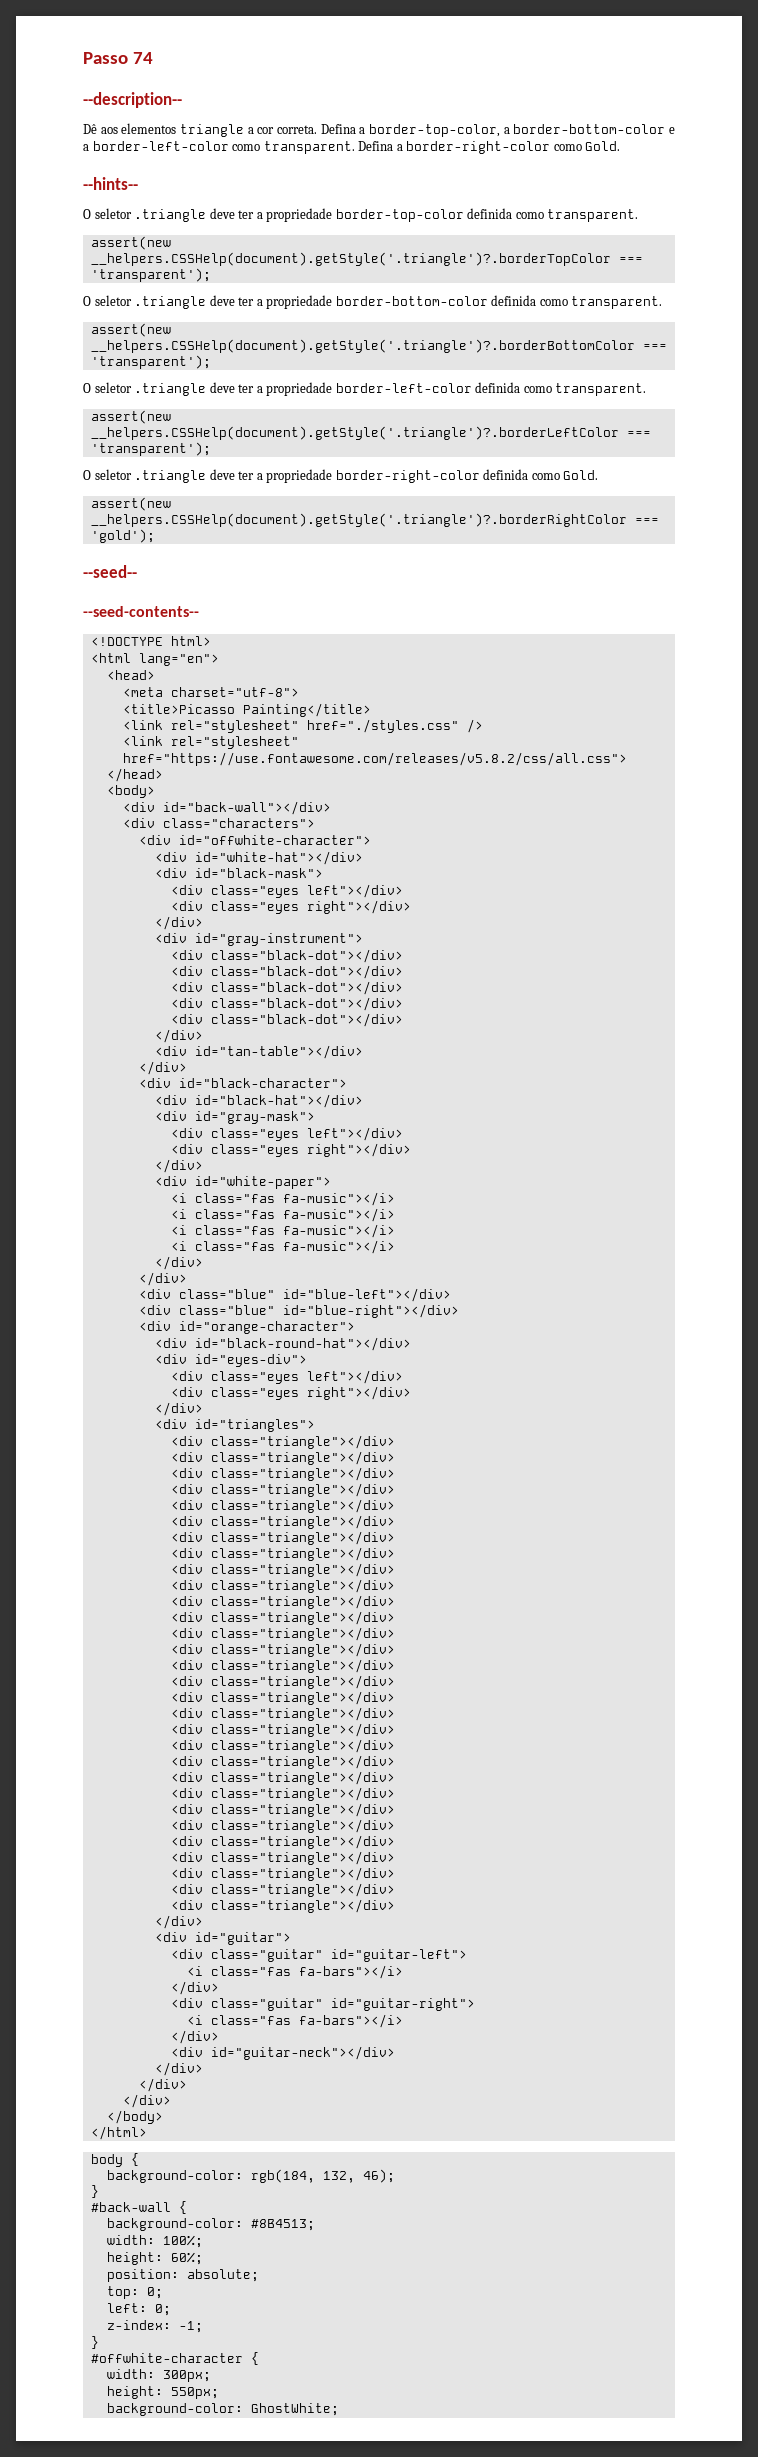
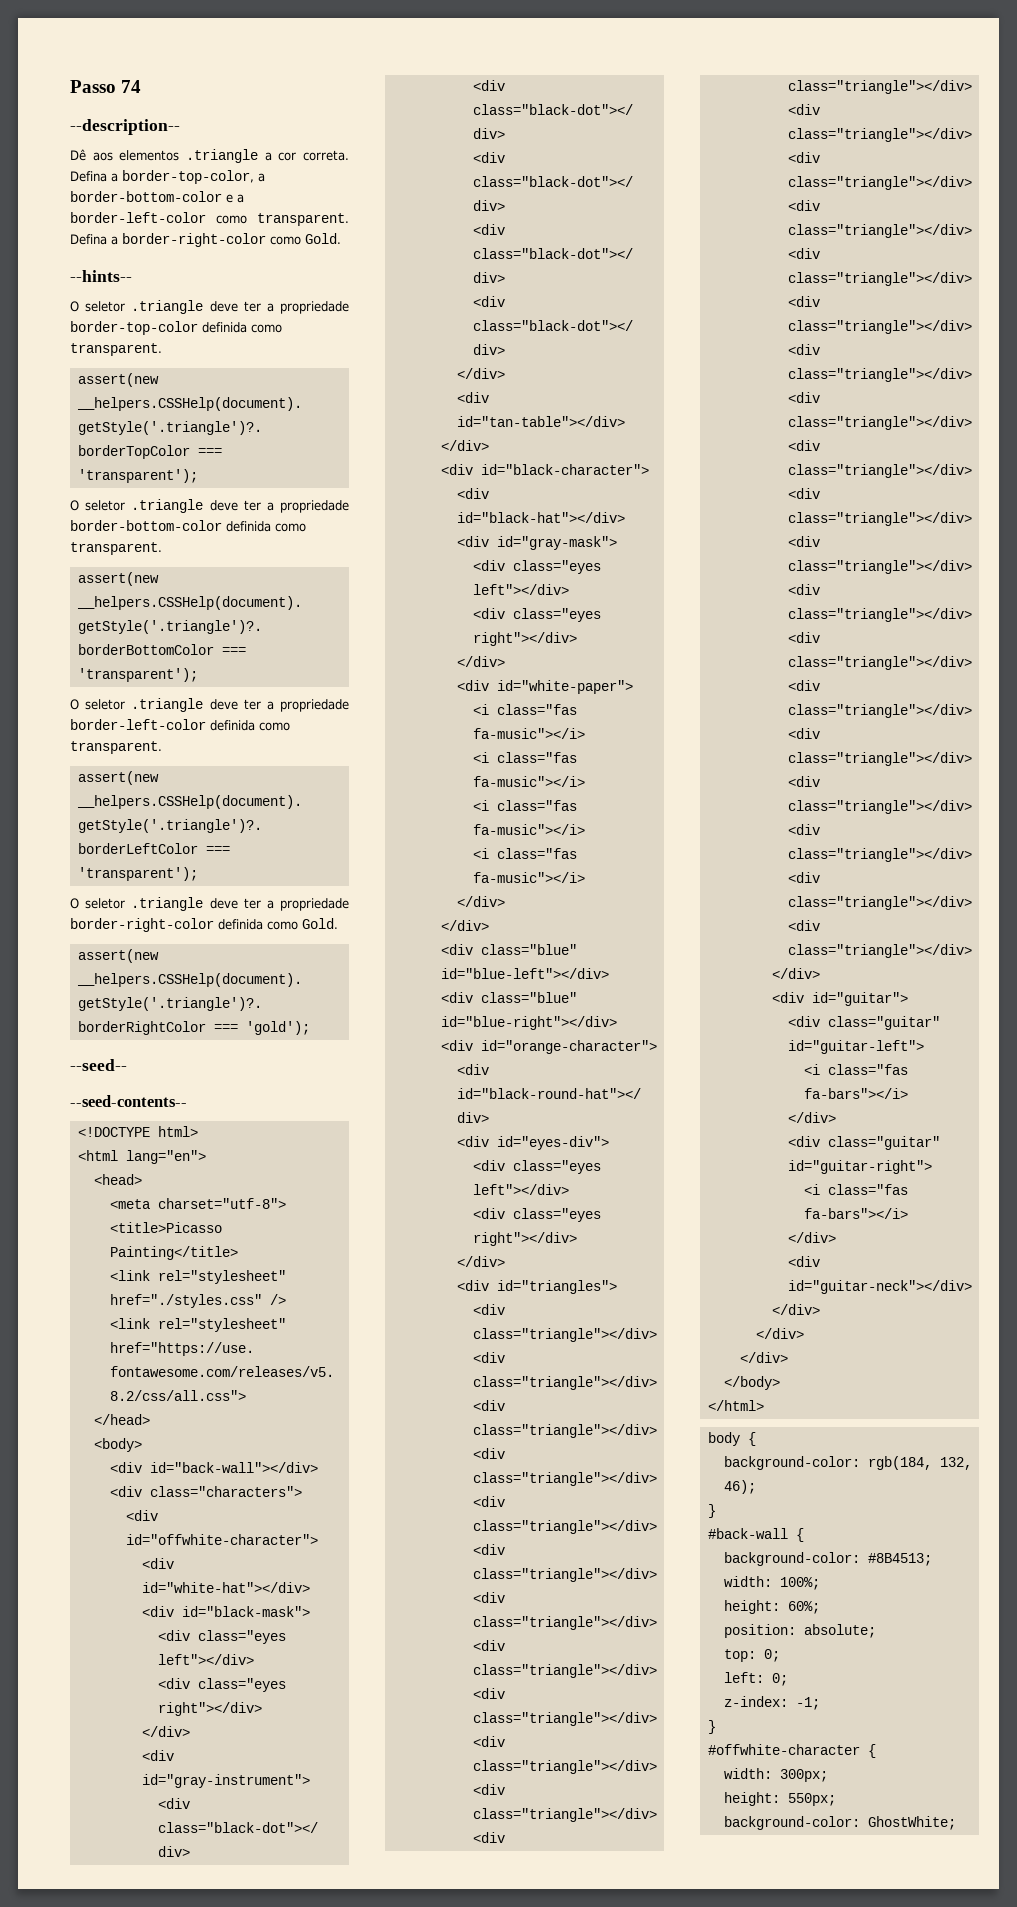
[180,124,244,137] triangle -> [186,149,258,163] .triangle

